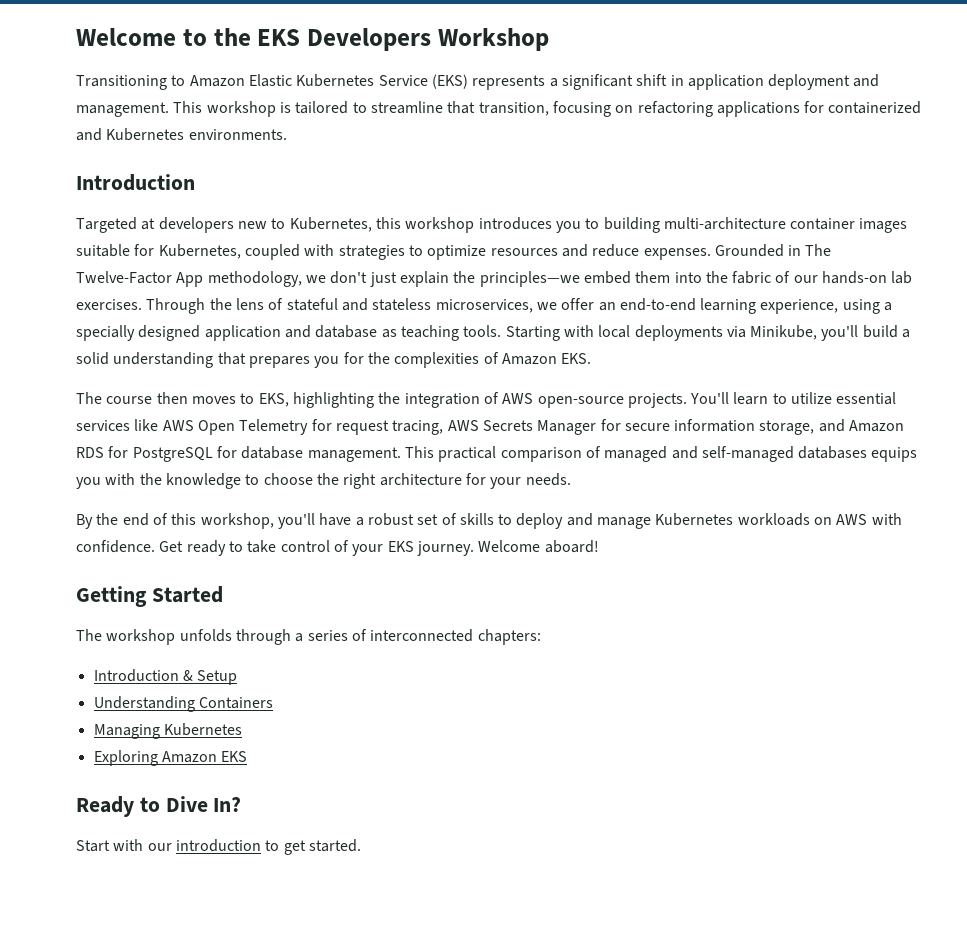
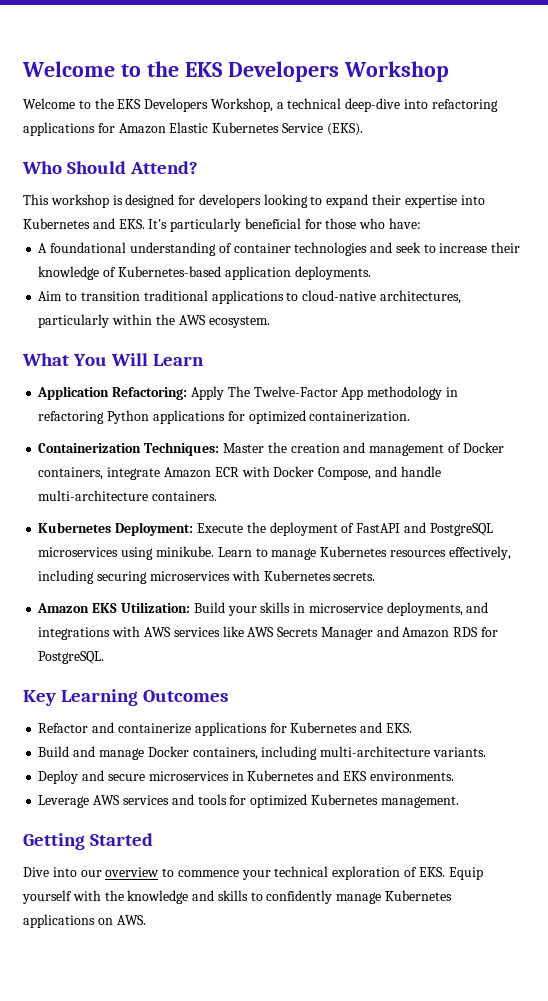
[76,74,880,90] [76,101,922,117] [76,128,287,141] [76,174,195,191] [76,217,908,233] [76,244,832,260] [76,271,913,287] [76,298,893,314] [76,325,911,341] [76,352,592,368] [76,392,897,408] [76,419,905,435] [76,446,918,462] [76,473,571,489] [76,513,902,529] [76,540,599,556] [76,586,223,607] [76,629,541,645] [93,669,238,685] [93,696,273,712] [93,723,242,739] [93,750,248,766] [76,796,242,817] [76,839,361,855] Transitioning to Amazon Elastic Kubernetes Service (EKS) represents a significant shift in application deployment and management. This workshop is tailored to streamline that transition, focusing on refactoring applications for containerized and Kubernetes environments. // Introduction // Targeted at developers new to Kubernetes, this workshop introduces you to building multi-architecture container images suitable for Kubernetes, coupled with strategies to optimize resources and reduce expenses. Grounded in The Twelve-Factor App methodology, we don't just explain the principles—we embed them into the fabric of our hands-on lab exercises. Through the lens of stateful and stateless microservices, we offer an end-to-end learning experience, using a specially designed application and database as teaching tools. Starting with local deployments via Minikube, you'll build a solid understanding that prepares you for the complexities of Amazon EKS. // The course then moves to EKS, highlighting the integration of AWS open-source projects. You'll learn to utilize essential services like AWS Open Telemetry for request tracing, AWS Secrets Manager for secure information storage, and Amazon RDS for PostgreSQL for database management. This practical comparison of managed and self-managed databases equips you with the knowledge to choose the right architecture for your needs. // By the end of this workshop, you'll have a robust set of skills to deploy and manage Kubernetes workloads on AWS with confidence. Get ready to take control of your EKS journey. Welcome aboard! // Getting Started // The workshop unfolds through a series of interconnected chapters: // Introduction & Setup // Understanding Containers // Managing Kubernetes // Exploring Amazon EKS // Ready to Dive In? // Start with our introduction to get started. -> [23,98,498,112] [23,122,363,136] [22,161,199,174] [23,194,485,208] [23,218,422,232] [38,242,521,256] [38,266,371,280] [38,290,461,304] [38,314,270,328] [22,353,205,366] [37,386,458,400] [38,410,411,424] [38,442,504,456] [38,466,441,480] [38,490,218,501] [38,522,493,536] [38,546,511,560] [38,570,376,584] [37,602,489,616] [38,626,498,640] [38,651,105,664] [23,689,229,706] [38,722,412,736] [38,746,486,760] [38,770,454,784] [38,794,459,808] [23,833,154,850] [23,866,483,880] [22,890,453,904] [23,914,146,928] Welcome to the EKS Developers Workshop, a technical deep-dive into refactoring applications for Amazon Elastic Kubernetes Service (EKS). // Who Should Attend? // This workshop is designed for developers looking to expand their expertise into Kubernetes and EKS. It's particularly beneficial for those who have: // A foundational understanding of container technologies and seek to increase their knowledge of Kubernetes-based application deployments. // Aim to transition traditional applications to cloud-native architectures, particularly within the AWS ecosystem. // What You Will Learn // Application Refactoring: Apply The Twelve-Factor App methodology in refactoring Python applications for optimized containerization. // Containerization Techniques: Master the creation and management of Docker containers, integrate Amazon ECR with Docker Compose, and handle multi-architecture containers. // Kubernetes Deployment: Execute the deployment of FastAPI and PostgreSQL microservices using minikube. Learn to manage Kubernetes resources effectively, including securing microservices with Kubernetes secrets. // Amazon EKS Utilization: Build your skills in microservice deployments, and integrations with AWS services like AWS Secrets Manager and Amazon RDS for PostgreSQL. // Key Learning Outcomes // Refactor and containerize applications for Kubernetes and EKS. // Build and manage Docker containers, including multi-architecture variants. // Deploy and secure microservices in Kubernetes and EKS environments. // Leverage AWS services and tools for optimized Kubernetes management. // Getting Started // Dive into our overview to commence your technical exploration of EKS. Equip yourself with the knowledge and skills to confidently manage Kubernetes applications on AWS.

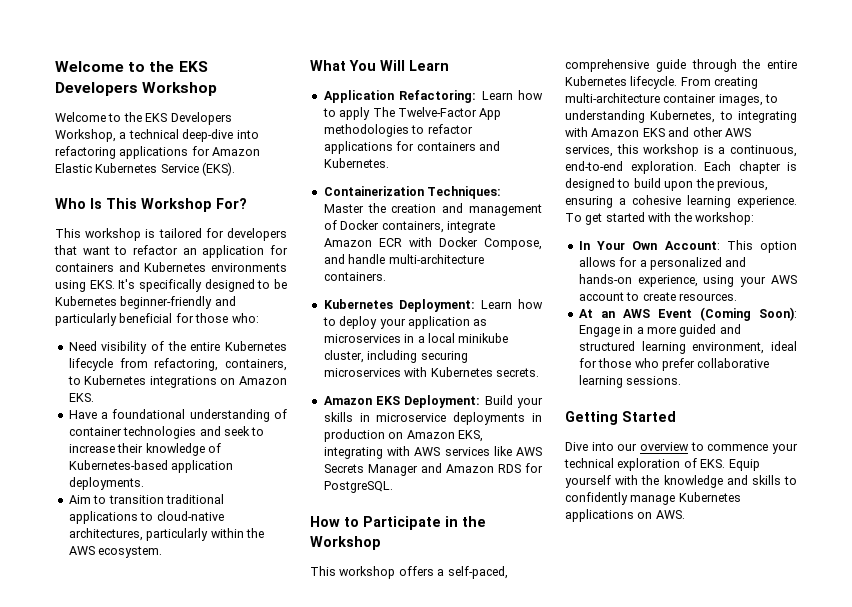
[67,161,199,174] Should Attend? -> [90,198,247,212] Is This Workshop For?
[125,194,175,208] designed -> [158,228,202,238] tailored
[263,194,485,208] [23,218,422,232] [38,243,48,253] looking to expand their expertise into Kubernetes and EKS. It's particularly beneficial for those who have: // A -> [54,245,288,258] [55,262,287,272] [55,279,287,292] [55,296,236,309] [55,313,259,326] [68,341,287,354] [68,358,287,371] [67,375,287,388] [68,393,94,402] [68,410,109,419] that want to refactor an application for containers and Kubernetes environments using EKS. It's specifically designed to be Kubernetes beginner-friendly and particularly beneficial for those who: // Need visibility of the entire Kubernetes lifecycle from refactoring, containers, to Kubernetes integrations on Amazon EKS. // Have a
[190,386,458,400] [38,410,411,424] Apply The Twelve-Factor App methodology in refactoring Python applications for optimized containerization. -> [481,90,543,100] [322,107,502,120] [323,124,473,137] [323,141,500,154] [323,158,389,168] Learn how to apply The Twelve-Factor App methodologies to refactor applications for containers and Kubernetes.
[196,522,493,536] [38,546,511,560] Execute the deployment of FastAPI and PostgreSQL microservices using minikube. Learn to manage Kubernetes resources effectively, -> [480,299,543,309] [322,316,488,329] [323,333,509,343] [323,350,364,363] Learn how to deploy your application as microservices in a local minikube cluster,
[120,602,190,613] Utilization: -> [404,395,481,408] Deployment:
[386,602,489,616] [38,627,111,640] deployments, and integrations -> [453,412,542,425] [323,429,483,442] [323,447,383,459] deployments in production on Amazon EKS, integrating
[23,689,229,706] [38,722,412,736] [38,746,486,760] [38,770,454,784] [38,794,459,808] Key Learning Outcomes // Refactor and containerize applications for Kubernetes and EKS. // Build and manage Docker containers, including multi-architecture variants. // Deploy and secure microservices in Kubernetes and EKS environments. // Leverage AWS services and tools for optimized Kubernetes management. -> [310,516,486,530] [310,536,381,550] [310,566,508,579] [565,59,797,72] [565,76,759,89] [565,93,779,106] [565,110,797,123] [565,127,751,137] [565,144,797,157] [565,161,797,174] [565,178,768,191] [565,195,797,208] [565,212,754,225] [578,240,797,253] [578,257,747,270] [578,274,797,287] [578,292,737,301] [578,307,797,321] [578,324,741,337] [578,341,797,354] [578,358,770,371] [578,375,682,388] How to Participate in the Workshop // This workshop offers a self-paced, comprehensive guide through the entire Kubernetes lifecycle. From creating multi-architecture container images, to understanding Kubernetes, to integrating with Amazon EKS and other AWS services, this workshop is a continuous, end-to-end exploration. Each chapter is designed to build upon the previous, ensuring a cohesive learning experience. To get started with the workshop: // In Your Own Account: This option allows for a personalized and hands-on experience, using your AWS account to create resources. // At an AWS Event (Coming Soon): Engage in a more guided and structured learning environment, ideal for those who prefer collaborative learning sessions.

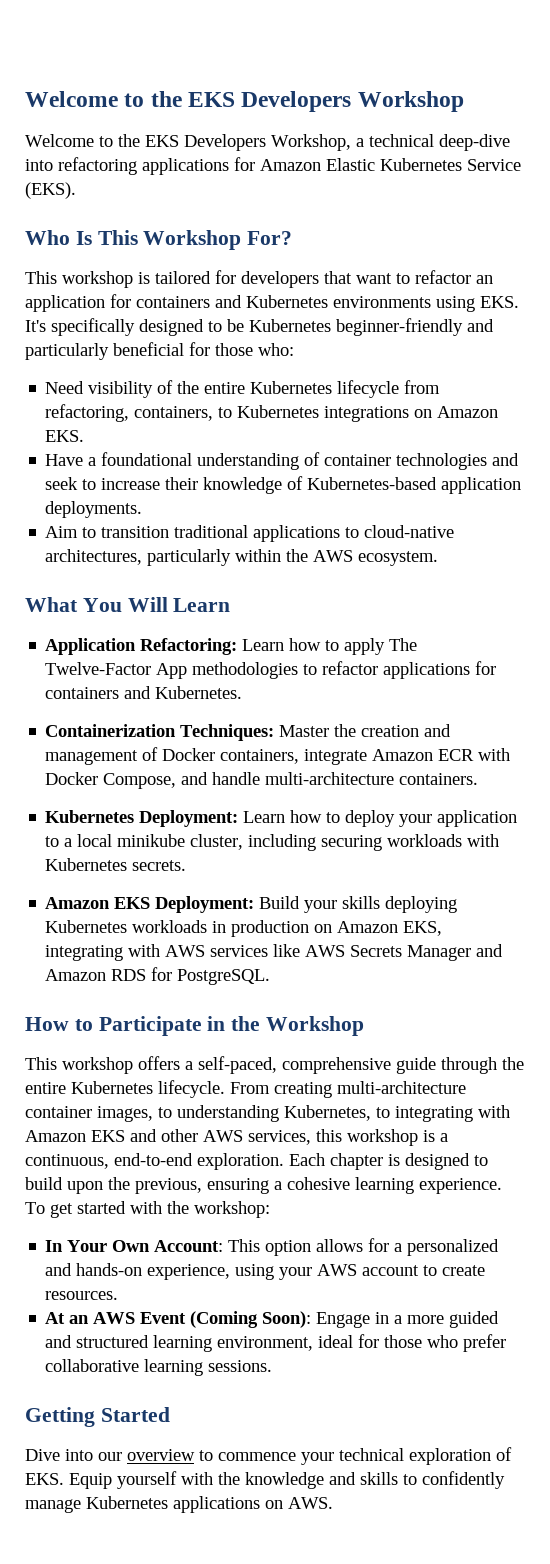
[473,319,488,326] [323,334,415,343] as microservices in -> [45,836,60,847] to
[323,368,401,377] microservices -> [387,834,463,847] workloads
[359,412,526,425] in microservice deployments -> [385,896,458,913] [45,920,208,933] deploying Kubernetes workloads

